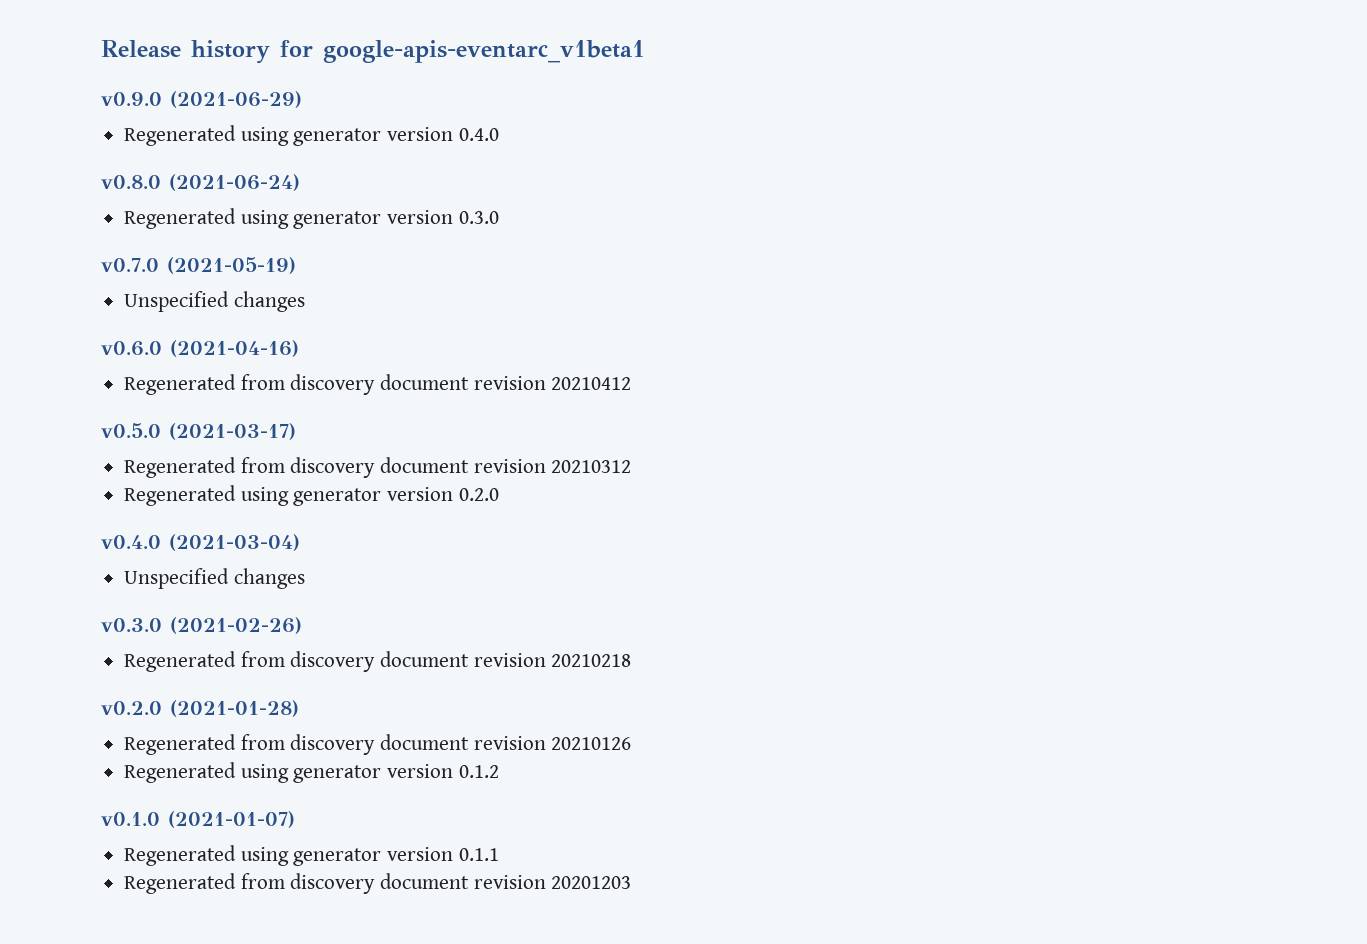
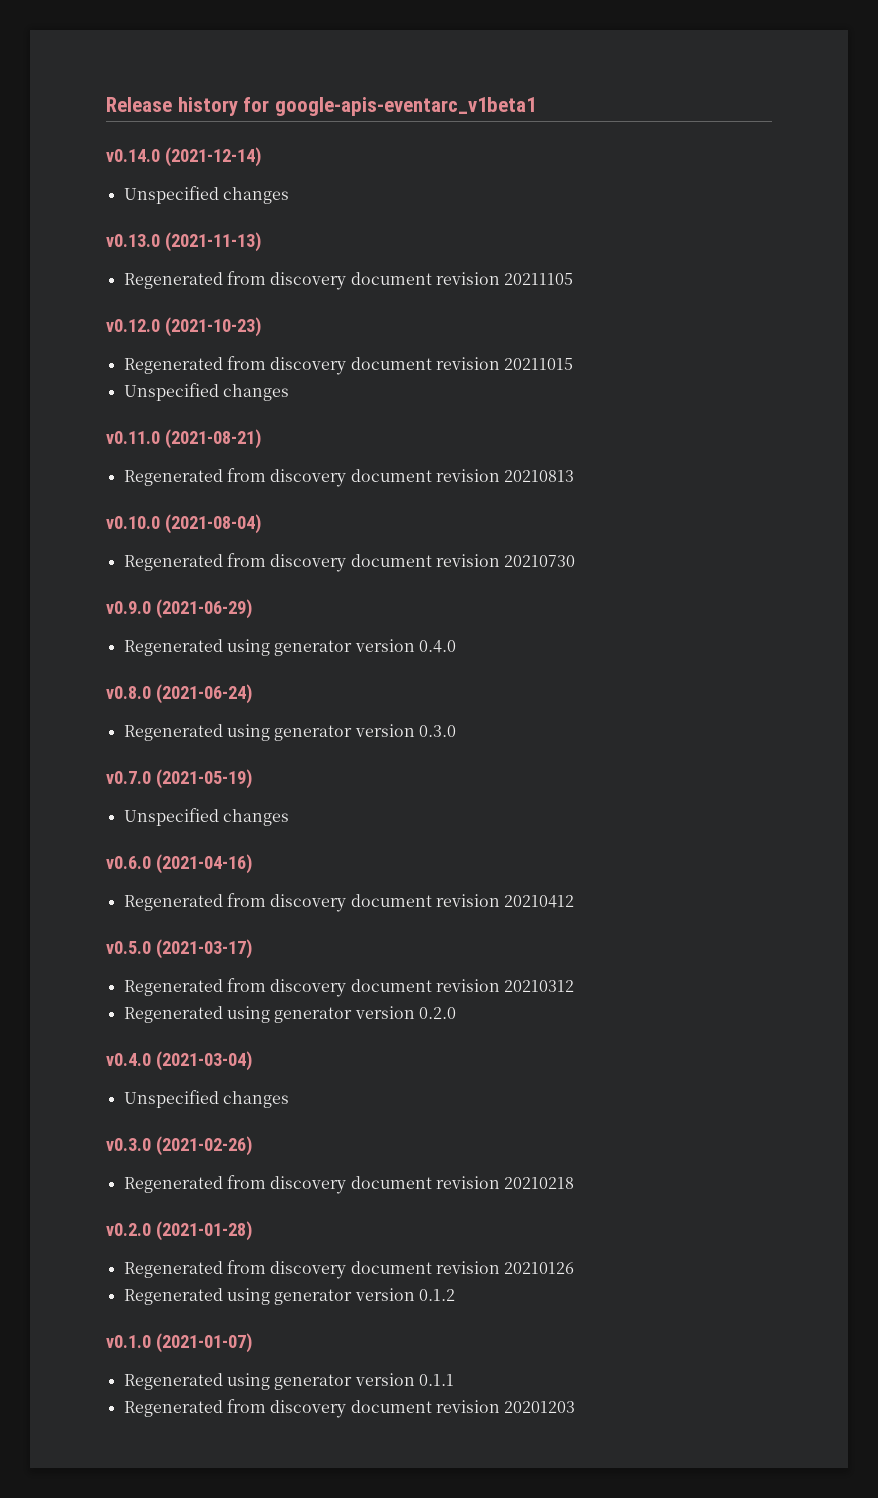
(645, 51) none -> [106,147,261,167] [123,186,289,204] [106,232,261,252] [123,271,574,290] [106,317,261,337] [123,356,574,375] [123,383,289,401] [106,429,261,449] [123,468,575,487] [106,514,261,534] [123,553,576,572] // v0.14.0 (2021-12-14) // Unspecified changes // v0.13.0 (2021-11-13) // Regenerated from discovery document revision 20211105 // v0.12.0 (2021-10-23) // Regenerated from discovery document revision 20211015 // Unspecified changes // v0.11.0 (2021-08-21) // Regenerated from discovery document revision 20210813 // v0.10.0 (2021-08-04) // Regenerated from discovery document revision 20210730

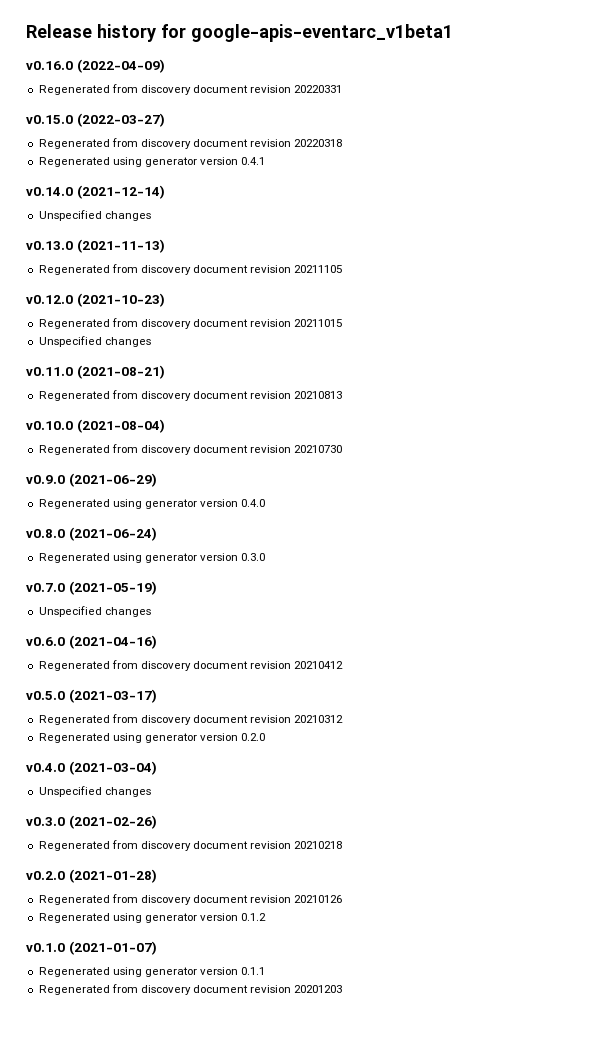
(536, 106) none -> [26,59,165,73] [38,84,343,95] [26,113,165,127] [38,138,343,149] [38,157,266,167] // v0.16.0 (2022-04-09) // Regenerated from discovery document revision 20220331 // v0.15.0 (2022-03-27) // Regenerated from discovery document revision 20220318 // Regenerated using generator version 0.4.1

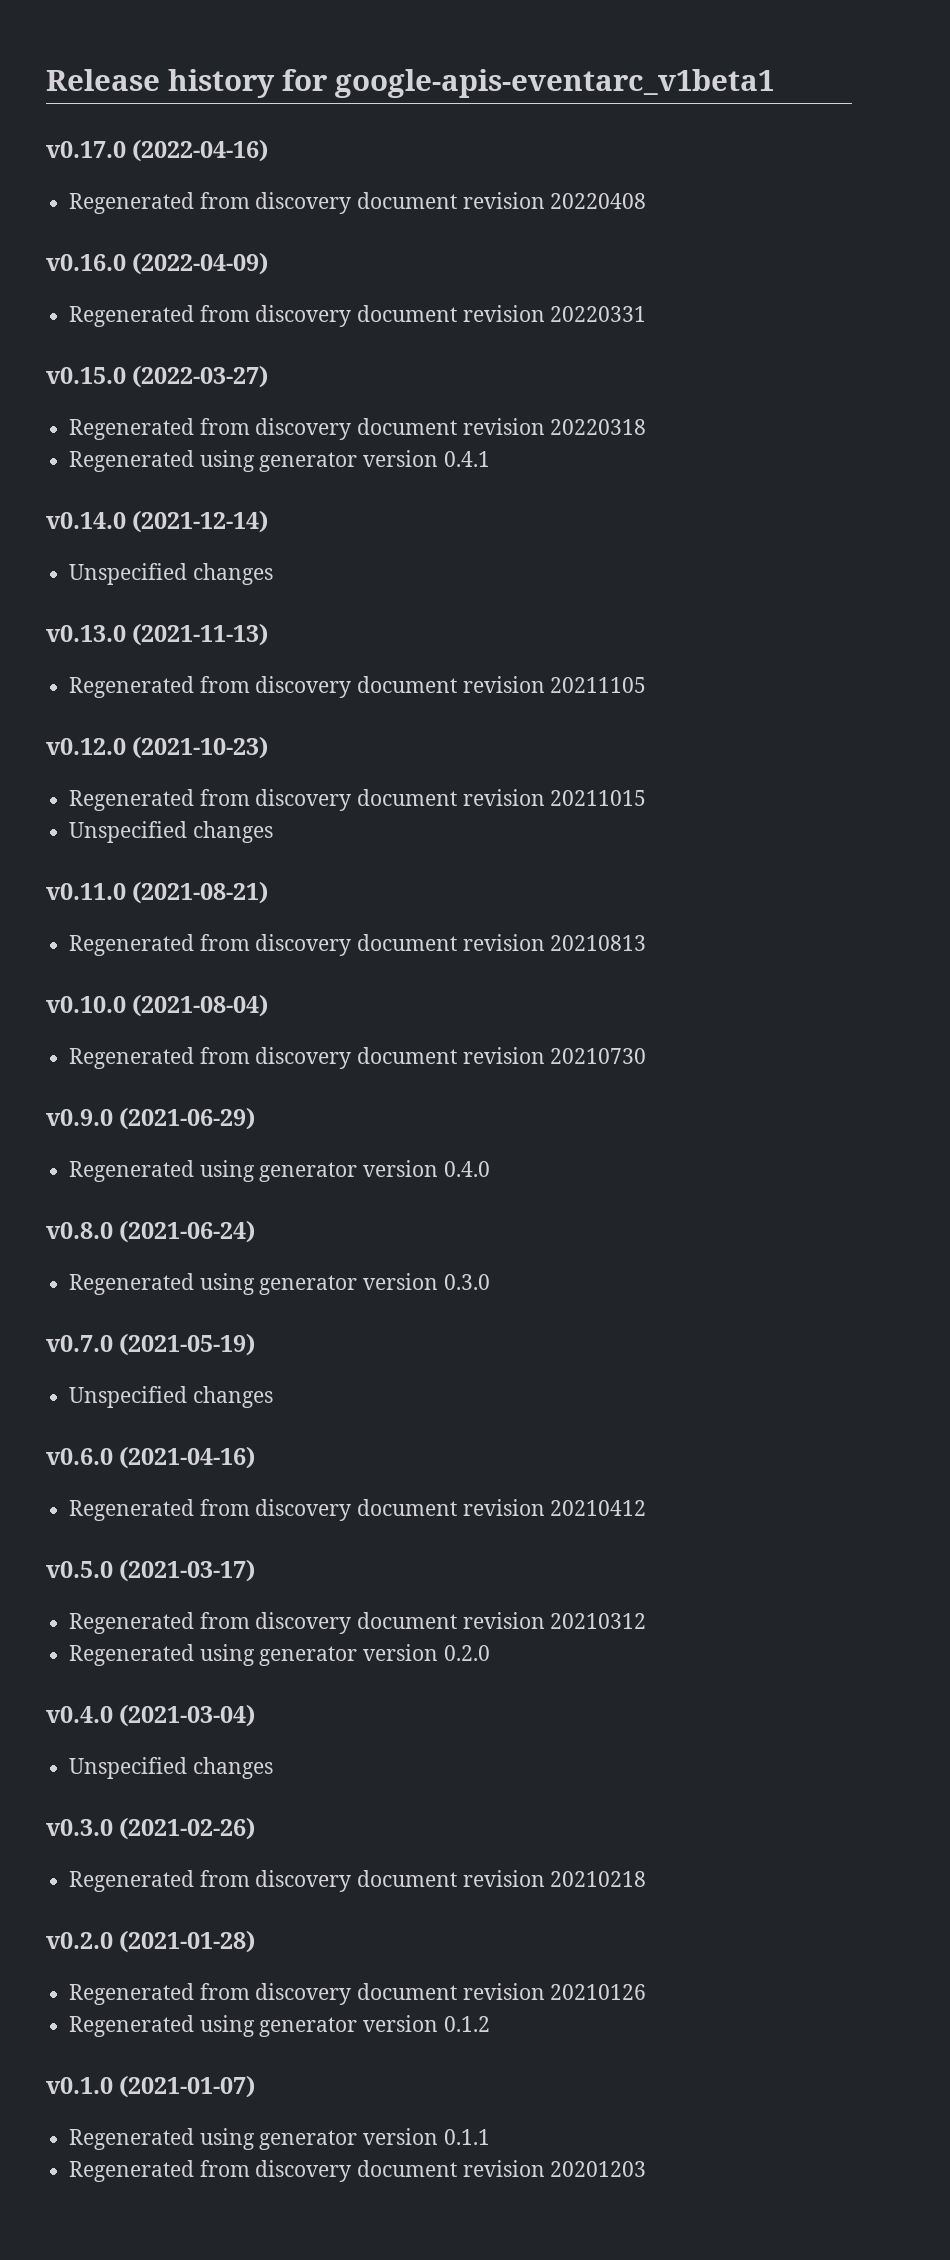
(453, 33) none -> [46,139,269,162] [69,192,647,214] // v0.17.0 (2022-04-16) // Regenerated from discovery document revision 20220408

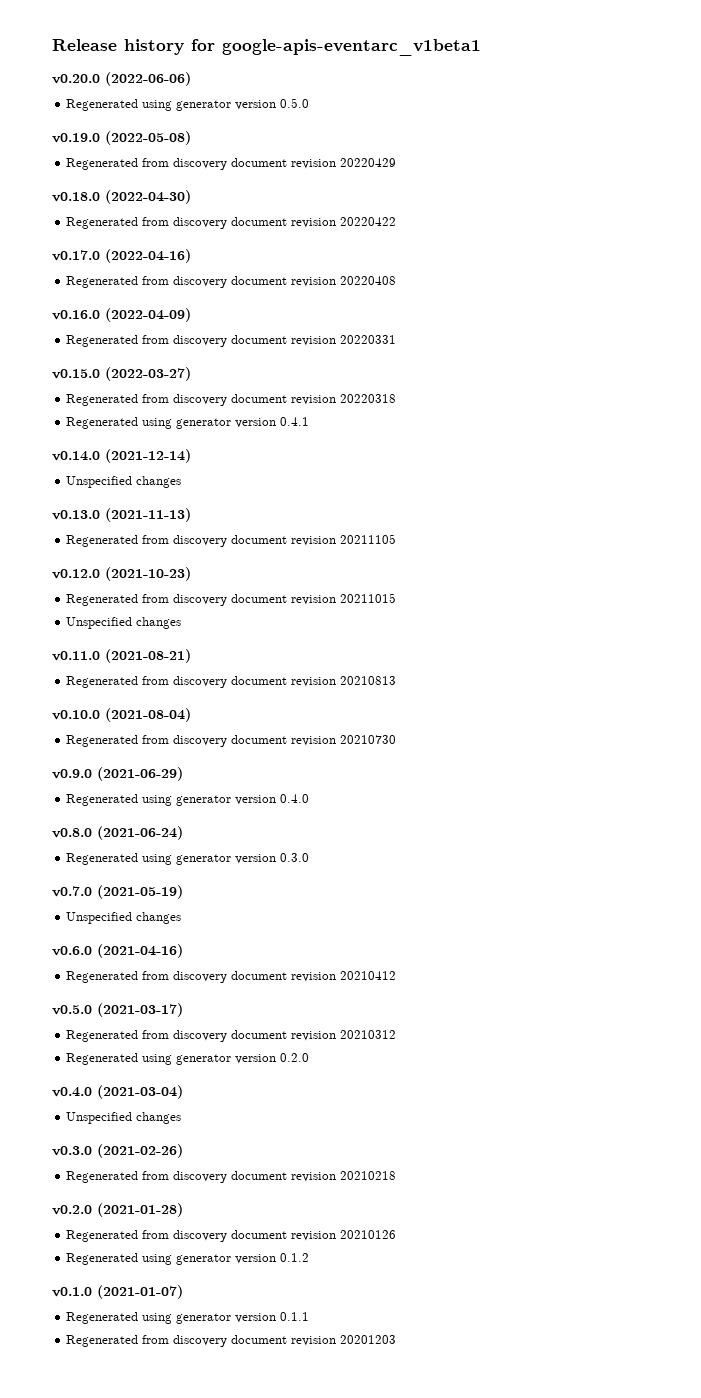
(774, 83) none -> [52,72,191,86] [66,98,310,111] [52,131,191,145] [66,158,397,170] [52,190,191,204] [66,217,397,229] // v0.20.0 (2022-06-06) // Regenerated using generator version 0.5.0 // v0.19.0 (2022-05-08) // Regenerated from discovery document revision 20220429 // v0.18.0 (2022-04-30) // Regenerated from discovery document revision 20220422

